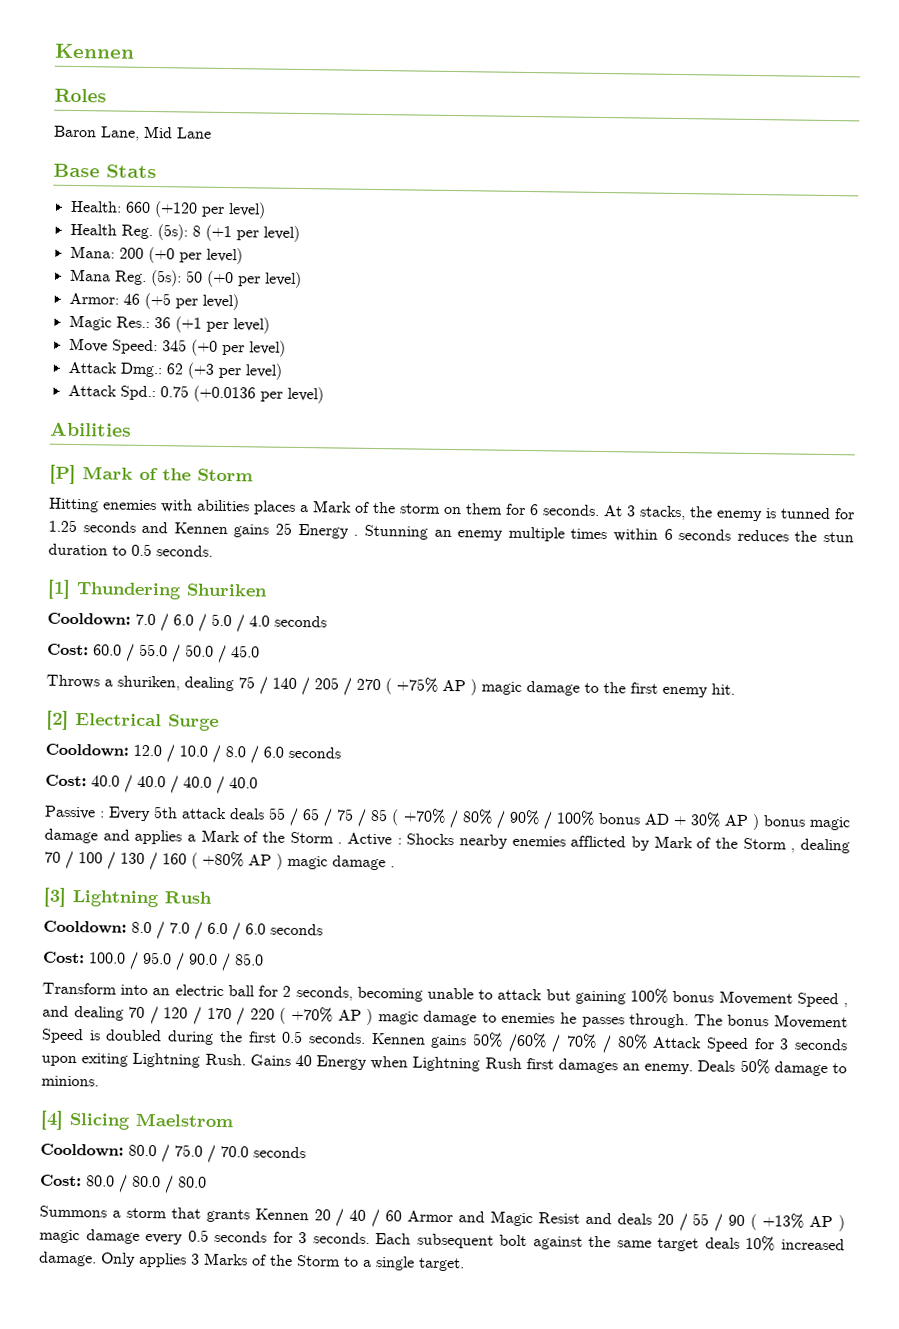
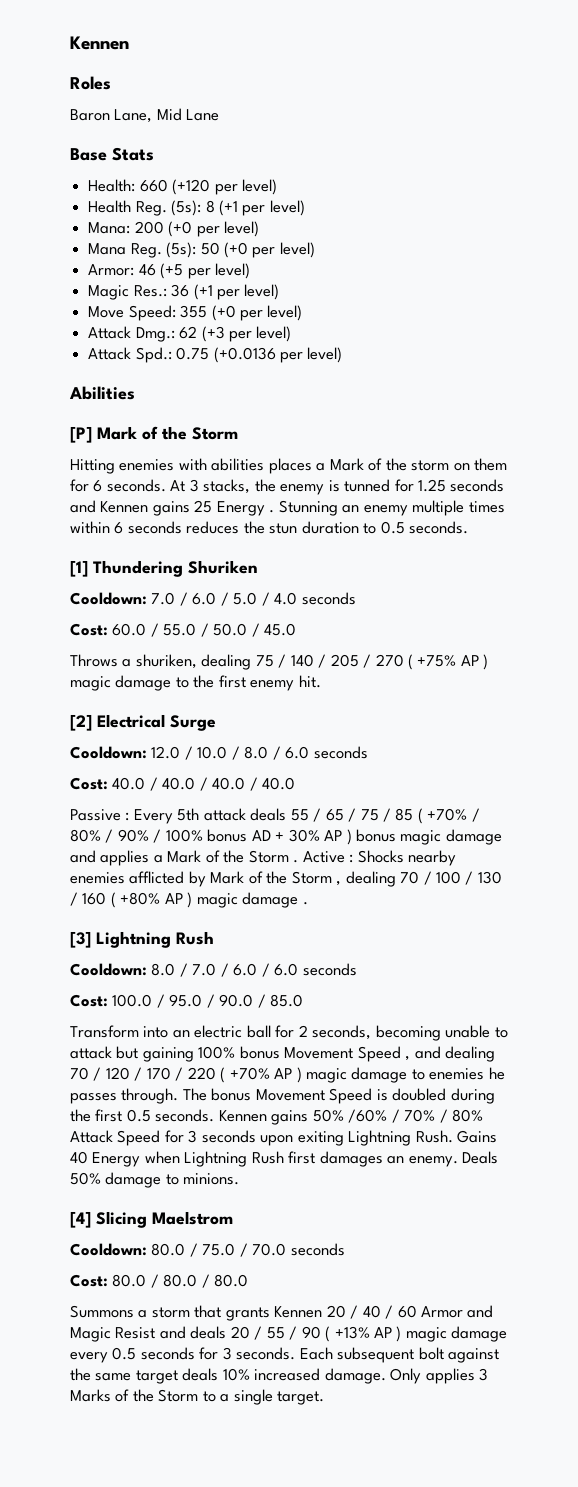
[161,339,187,352] 345 -> [180,305,208,318] 355

